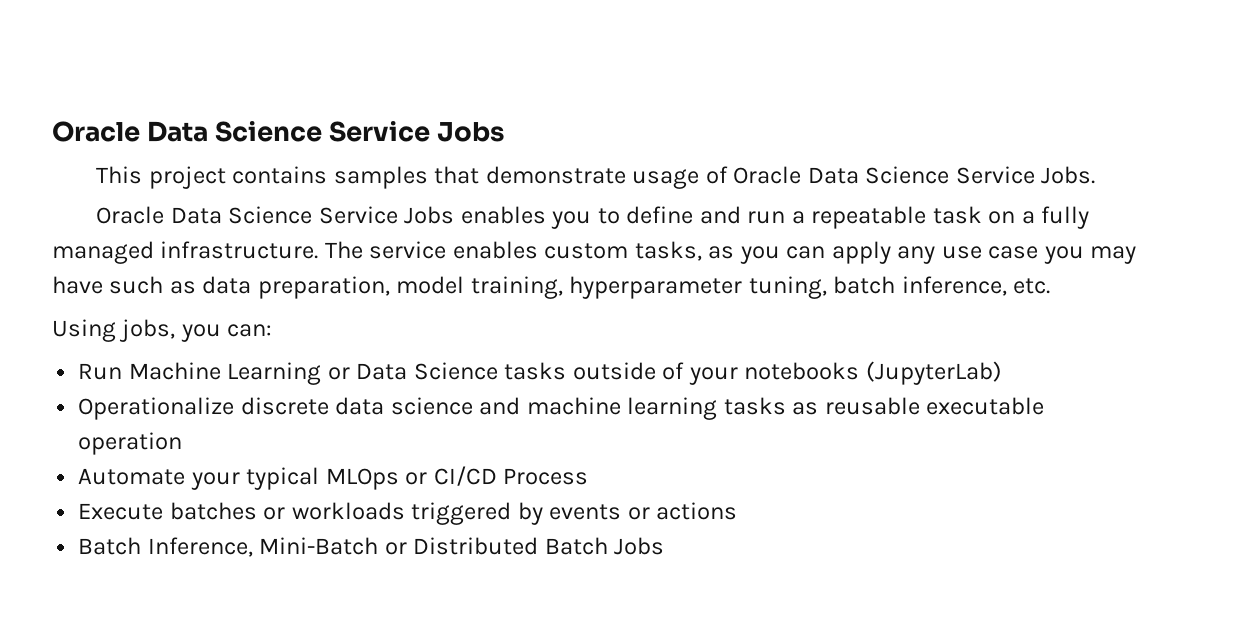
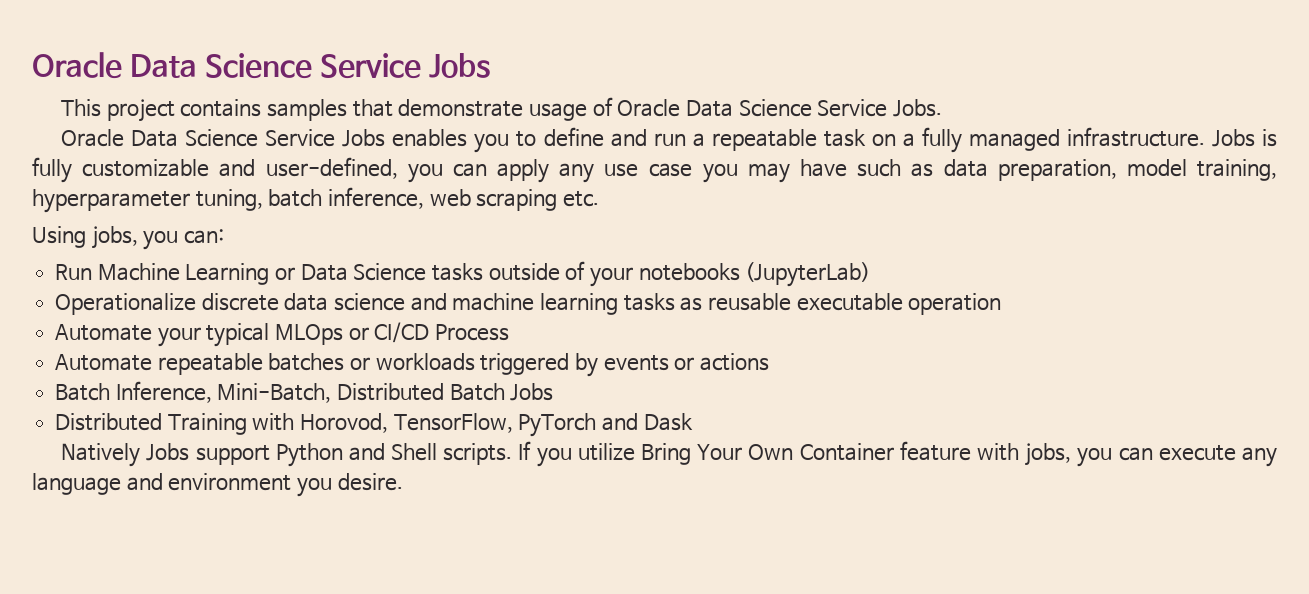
[324,241,735,261] The service enables custom tasks, as -> [1211,129,1277,147] [32,157,398,183] Jobs is fully customizable and user-defined,
(1007, 286) none -> [429,189,558,211] web scraping
[78,503,164,520] Execute -> [55,353,263,375] Automate repeatable
[259,537,407,555] Mini-Batch or -> [217,383,332,403] Mini-Batch,
(665, 546) none -> [55,413,693,437] [61,441,1278,467] [32,473,403,497] // Distributed Training with Horovod, TensorFlow, PyTorch and Dask // Natively Jobs support Python and Shell scripts. If you utilize Bring Your Own Container feature with jobs, you can execute any language and environment you desire.

